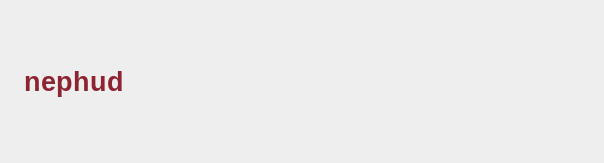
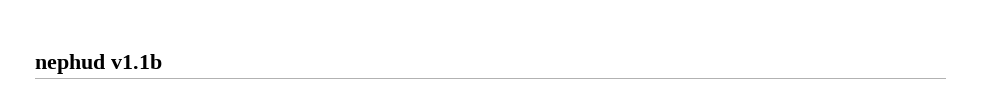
(124, 84) none -> [111,54,162,69] v1.1b

